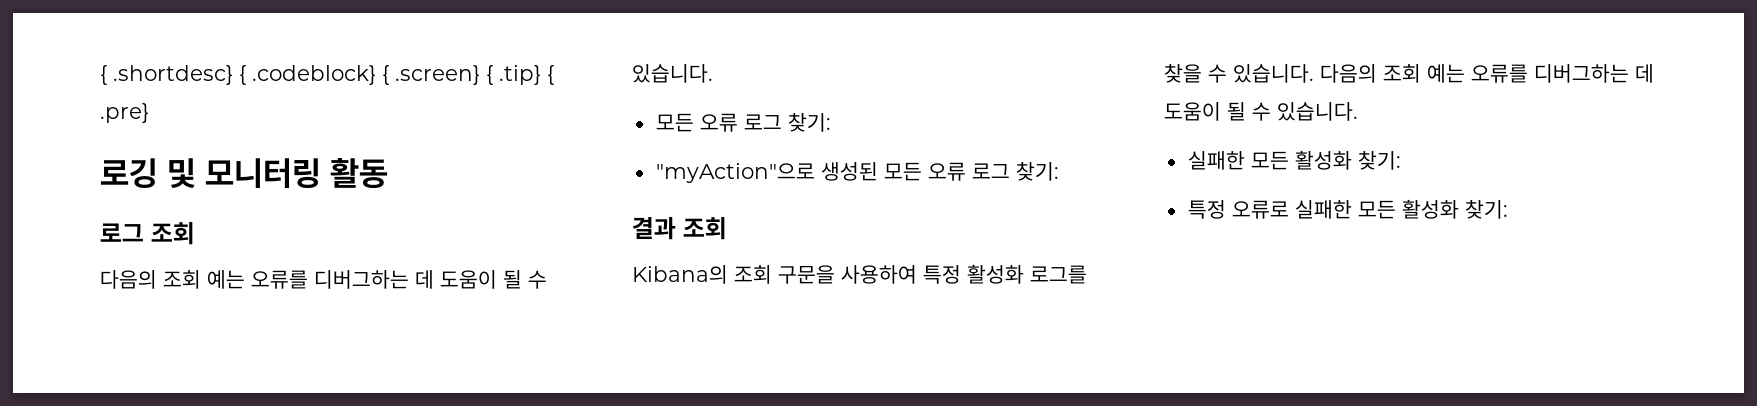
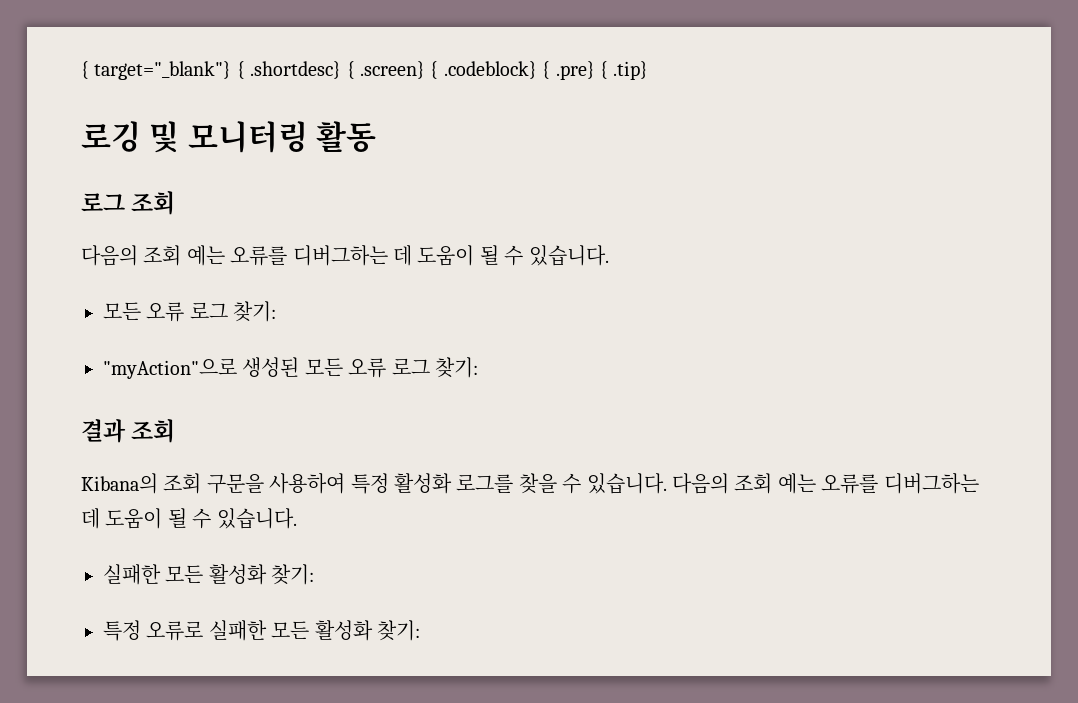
[100,65,233,85] { .shortdesc} -> [81,61,425,80] { target="_blank"} { .shortdesc} { .screen}
[395,65,480,85] .screen} -> [555,61,595,80] .pre}
[547,65,554,85] [100,103,149,123] { .pre} -> (649, 70) none

